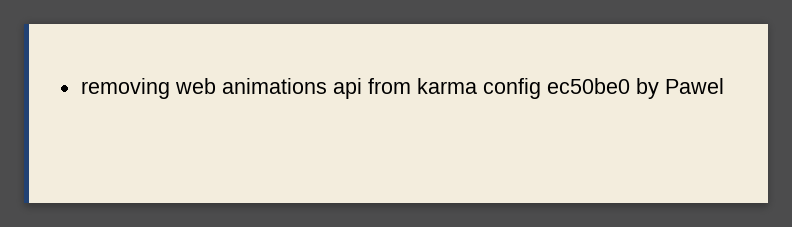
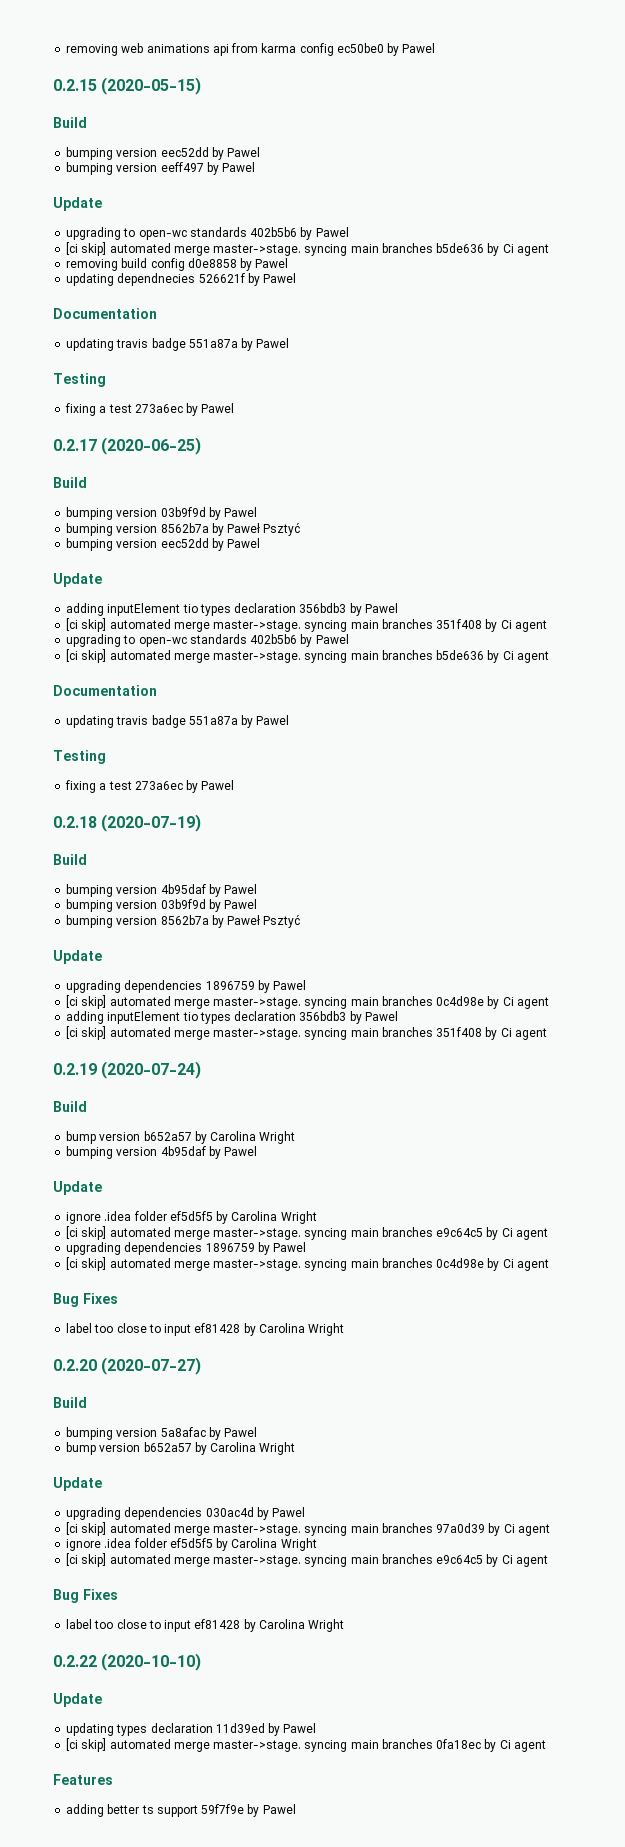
(724, 86) none -> [53,77,202,95] [53,117,87,128] [66,147,261,160] [66,162,256,175] [53,197,102,211] [66,227,349,240] [66,242,549,256] [66,258,289,271] [66,273,297,286] [53,308,157,319] [66,338,290,351] [53,373,106,387] [65,403,235,416] [53,437,202,455] [53,477,87,488] [66,507,258,520] [66,522,301,536] [66,538,261,551] [53,573,102,587] [66,603,398,616] [66,618,547,632] [66,634,349,647] [66,649,549,663] [53,685,157,696] [66,715,290,728] [53,750,106,764] [65,780,235,793] [53,814,202,832] [53,854,87,865] [66,884,258,897] [66,899,258,912] [66,914,301,928] [53,950,102,964] [66,980,307,993] [66,995,549,1009] [66,1011,398,1024] [66,1026,547,1040] [53,1061,202,1079] [53,1101,87,1112] [66,1131,296,1144] [66,1146,258,1159] [53,1181,102,1195] [66,1211,317,1224] [66,1226,548,1240] [66,1242,307,1255] [66,1257,549,1271] [53,1293,118,1307] [66,1323,345,1336] [53,1357,202,1375] [53,1397,87,1408] [66,1427,258,1440] [66,1442,296,1455] [53,1477,102,1491] [66,1507,306,1520] [66,1522,550,1536] [66,1538,317,1551] [66,1553,548,1567] [53,1589,118,1603] [66,1619,345,1632] [53,1653,202,1671] [53,1693,102,1707] [66,1723,317,1736] [66,1738,546,1752] [53,1774,113,1785] [66,1804,296,1817] // 0.2.15 (2020-05-15) // Build // bumping version eec52dd by Pawel // bumping version eeff497 by Pawel // Update // upgrading to open-wc standards 402b5b6 by Pawel // [ci skip] automated merge master->stage. syncing main branches b5de636 by Ci agent // removing build config d0e8858 by Pawel // updating dependnecies 526621f by Pawel // Documentation // updating travis badge 551a87a by Pawel // Testing // fixing a test 273a6ec by Pawel // 0.2.17 (2020-06-25) // Build // bumping version 03b9f9d by Pawel // bumping version 8562b7a by Paweł Psztyć // bumping version eec52dd by Pawel // Update // adding inputElement tio types declaration 356bdb3 by Pawel // [ci skip] automated merge master->stage. syncing main branches 351f408 by Ci agent // upgrading to open-wc standards 402b5b6 by Pawel // [ci skip] automated merge master->stage. syncing main branches b5de636 by Ci agent // Documentation // updating travis badge 551a87a by Pawel // Testing // fixing a test 273a6ec by Pawel // 0.2.18 (2020-07-19) // Build // bumping version 4b95daf by Pawel // bumping version 03b9f9d by Pawel // bumping version 8562b7a by Paweł Psztyć // Update // upgrading dependencies 1896759 by Pawel // [ci skip] automated merge master->stage. syncing main branches 0c4d98e by Ci agent // adding inputElement tio types declaration 356bdb3 by Pawel // [ci skip] automated merge master->stage. syncing main branches 351f408 by Ci agent // 0.2.19 (2020-07-24) // Build // bump version b652a57 by Carolina Wright // bumping version 4b95daf by Pawel // Update // ignore .idea folder ef5d5f5 by Carolina Wright // [ci skip] automated merge master->stage. syncing main branches e9c64c5 by Ci agent // upgrading dependencies 1896759 by Pawel // [ci skip] automated merge master->stage. syncing main branches 0c4d98e by Ci agent // Bug Fixes // label too close to input ef81428 by Carolina Wright // 0.2.20 (2020-07-27) // Build // bumping version 5a8afac by Pawel // bump version b652a57 by Carolina Wright // Update // upgrading dependencies 030ac4d by Pawel // [ci skip] automated merge master->stage. syncing main branches 97a0d39 by Ci agent // ignore .idea folder ef5d5f5 by Carolina Wright // [ci skip] automated merge master->stage. syncing main branches e9c64c5 by Ci agent // Bug Fixes // label too close to input ef81428 by Carolina Wright // 0.2.22 (2020-10-10) // Update // updating types declaration 11d39ed by Pawel // [ci skip] automated merge master->stage. syncing main branches 0fa18ec by Ci agent // Features // adding better ts support 59f7f9e by Pawel

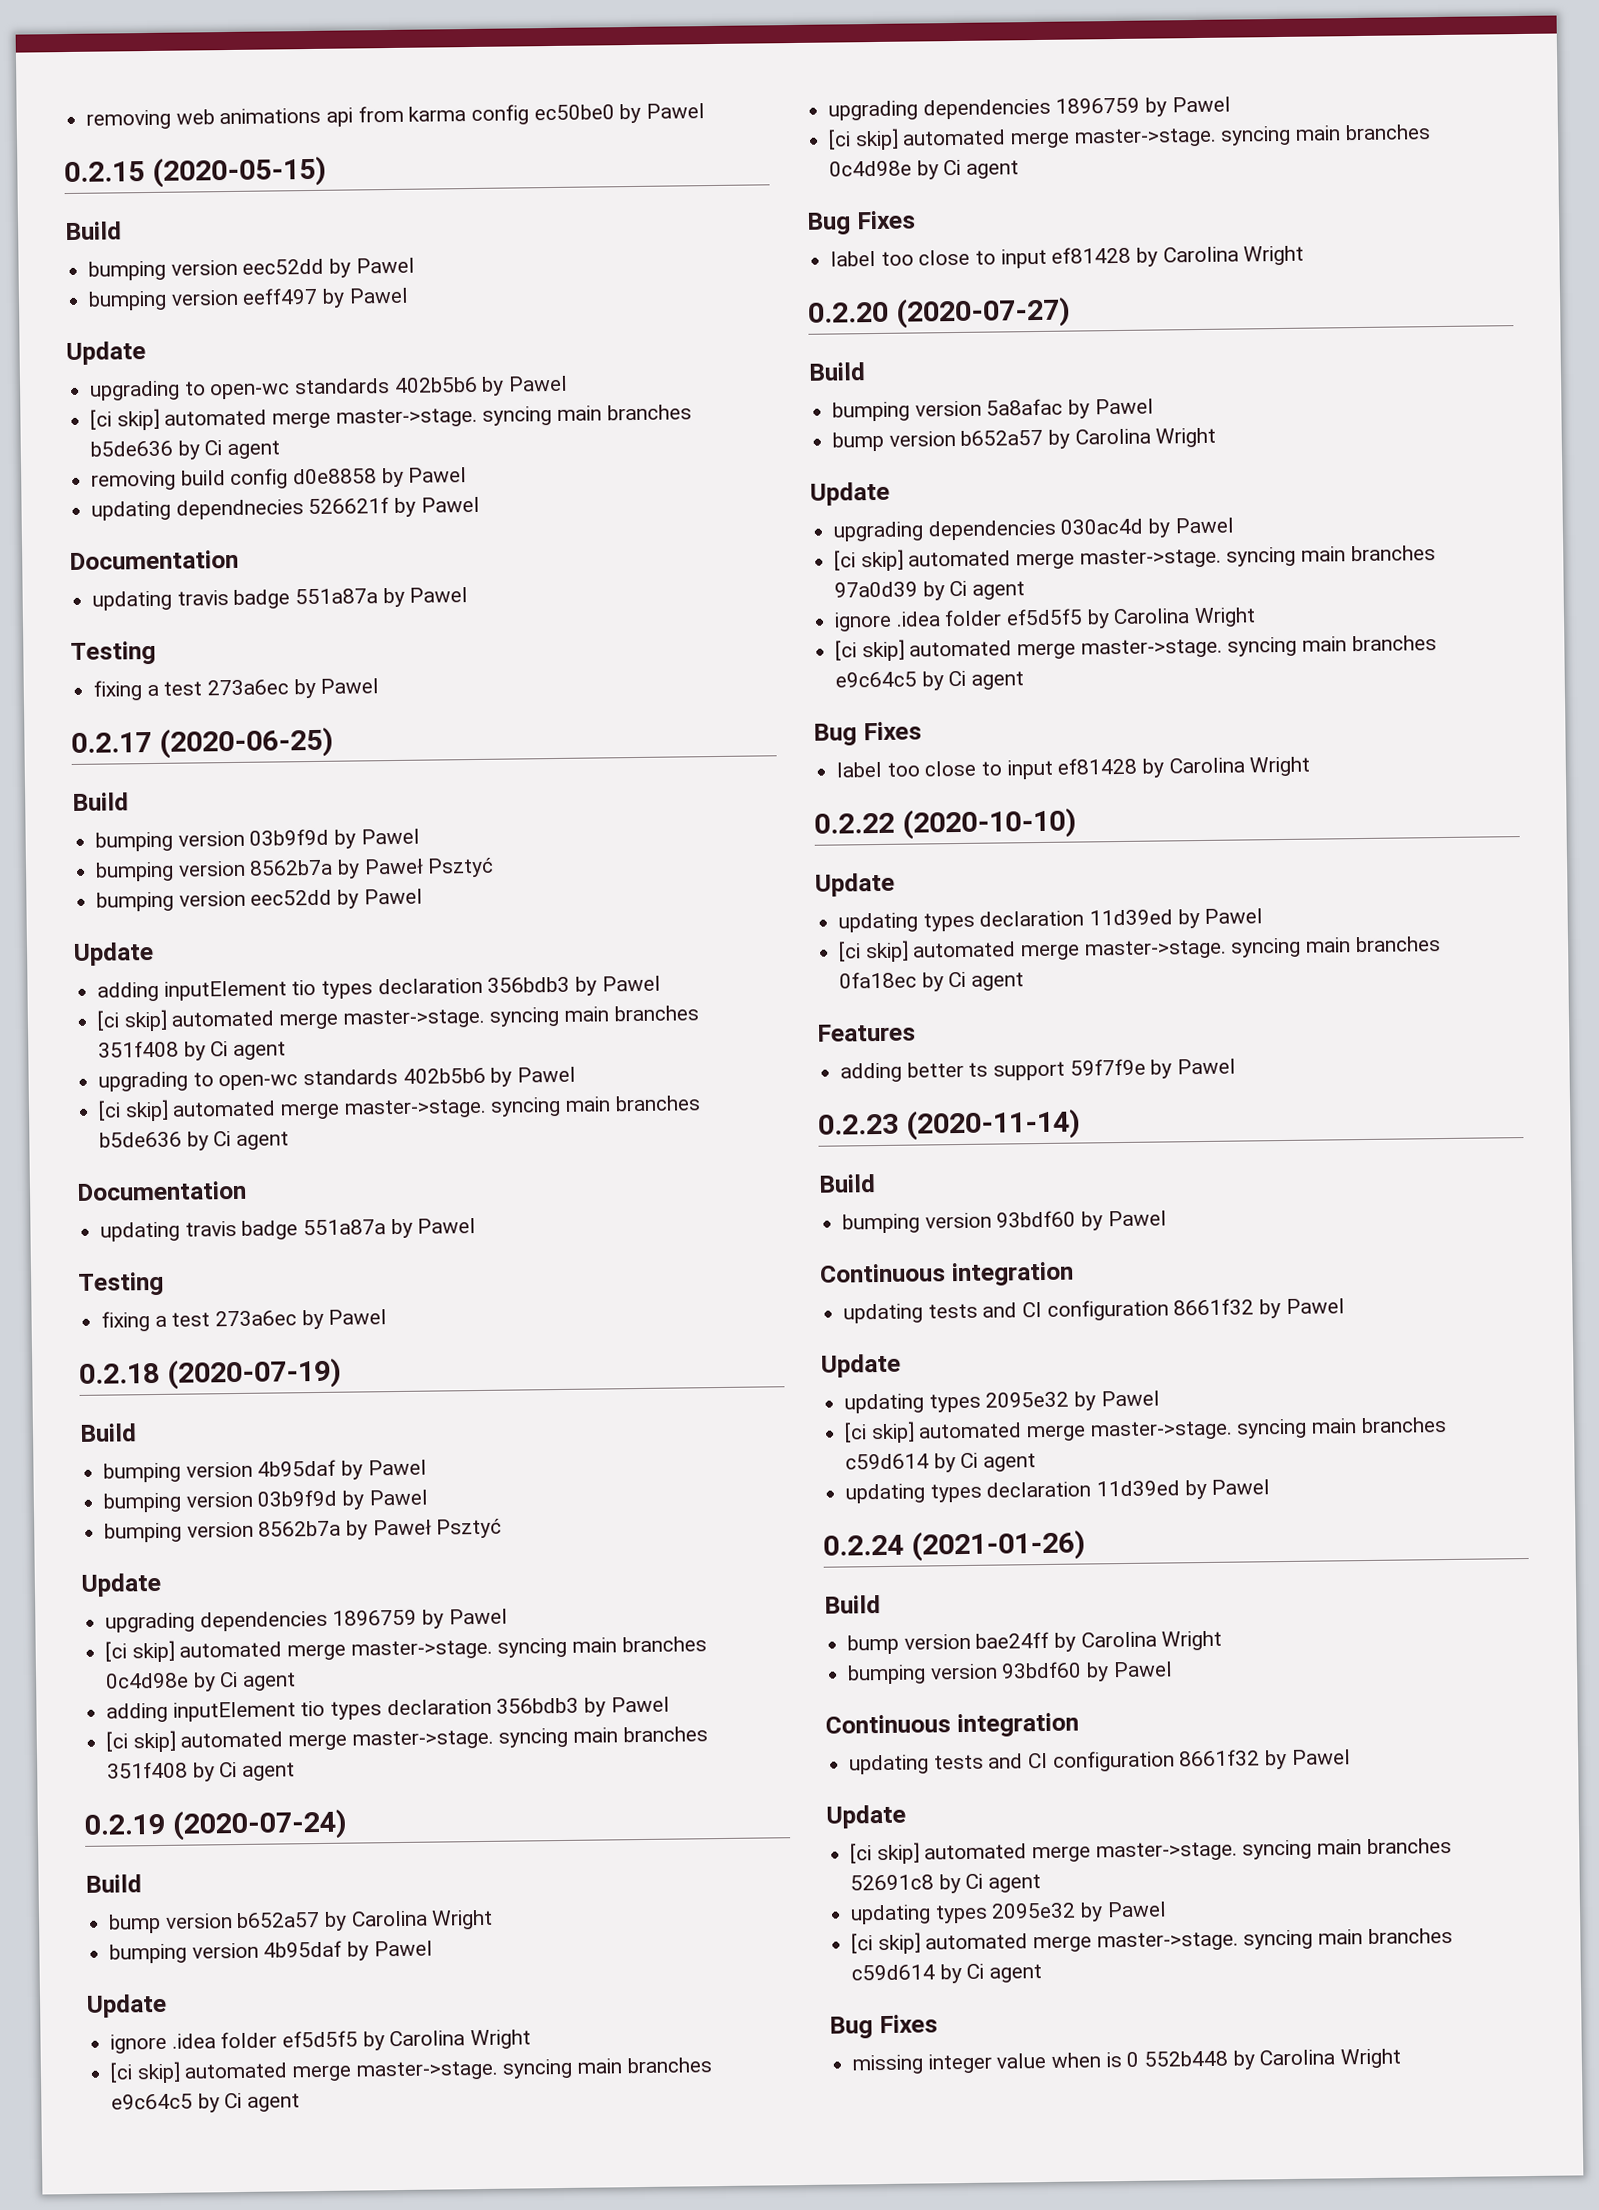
(296, 1809) none -> [818,1108,1081,1141] [818,1174,876,1193] [842,1210,1167,1234] [819,1261,1074,1287] [843,1298,1345,1324] [821,1353,901,1378] [844,1390,1160,1414] [844,1417,1447,1444] [845,1452,1037,1473] [845,1479,1271,1504] [823,1529,1086,1562] [824,1595,881,1614] [847,1630,1223,1655] [847,1661,1173,1685] [825,1712,1079,1738] [849,1749,1351,1775] [826,1804,906,1829] [850,1837,1452,1865] [850,1873,1042,1894] [850,1901,1167,1925] [851,1927,1453,1955] [851,1963,1043,1984] [829,2014,938,2039] [852,2048,1402,2075] // 0.2.23 (2020-11-14) // Build // bumping version 93bdf60 by Pawel // Continuous integration // updating tests and CI configuration 8661f32 by Pawel // Update // updating types 2095e32 by Pawel // [ci skip] automated merge master->stage. syncing main branches c59d614 by Ci agent // updating types declaration 11d39ed by Pawel // 0.2.24 (2021-01-26) // Build // bump version bae24ff by Carolina Wright // bumping version 93bdf60 by Pawel // Continuous integration // updating tests and CI configuration 8661f32 by Pawel // Update // [ci skip] automated merge master->stage. syncing main branches 52691c8 by Ci agent // updating types 2095e32 by Pawel // [ci skip] automated merge master->stage. syncing main branches c59d614 by Ci agent // Bug Fixes // missing integer value when is 0 552b448 by Carolina Wright

